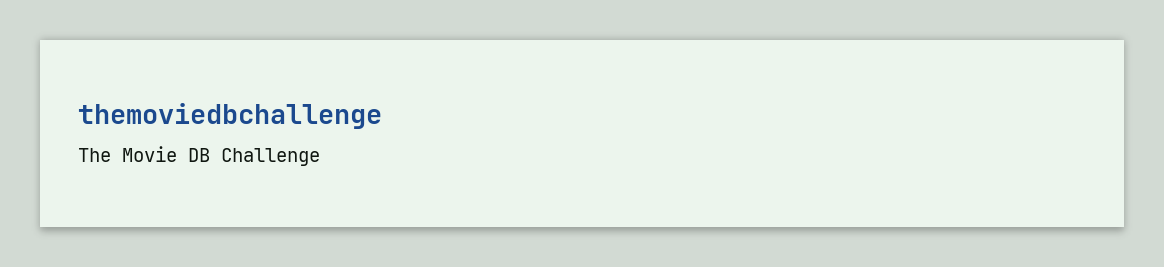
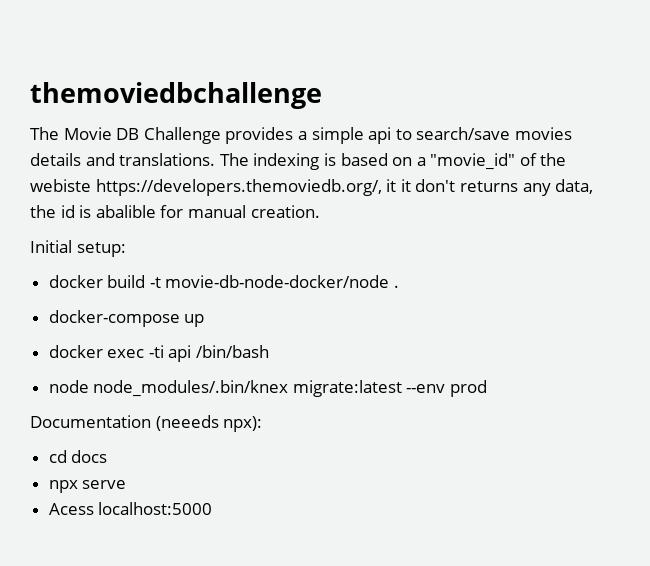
(320, 157) none -> [225,127,572,144] [30,153,567,170] [30,179,594,196] [30,205,320,218] [30,240,126,257] [48,275,400,288] [48,310,205,327] [48,345,270,362] [48,380,488,397] [30,415,263,432] [48,450,108,463] [48,480,127,493] [48,502,213,515] provides a simple api to search/save movies details and translations. The indexing is based on a "movie_id" of the webiste https://developers.themoviedb.org/, it it don't returns any data, the id is abalible for manual creation. // Initial setup: // docker build -t movie-db-node-docker/node . // docker-compose up // docker exec -ti api /bin/bash // node node_modules/.bin/knex migrate:latest --env prod // Documentation (neeeds npx): // cd docs // npx serve // Acess localhost:5000

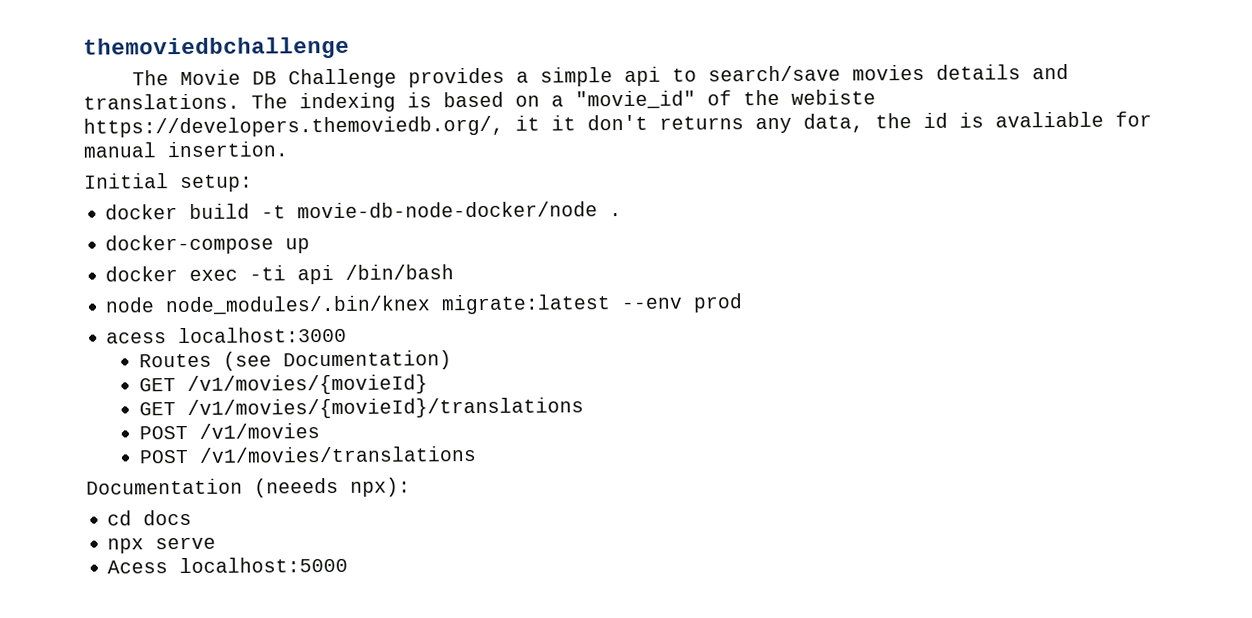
[95,205,156,218] abalible -> [995,111,1104,128] avaliable
[250,205,320,218] creation. -> [167,141,288,158] insertion.
(488, 388) none -> [106,326,348,344] [138,350,452,371] [138,374,428,395] [138,397,584,419] [138,423,320,440] [138,446,477,464] // acess localhost:3000 // Routes (see Documentation) // GET /v1/movies/{movieId} // GET /v1/movies/{movieId}/translations // POST /v1/movies // POST /v1/movies/translations

